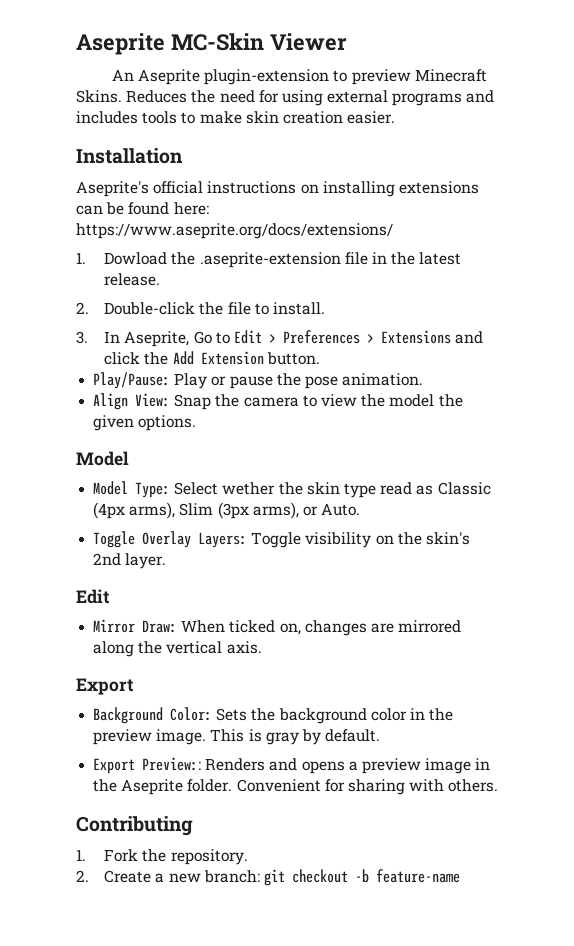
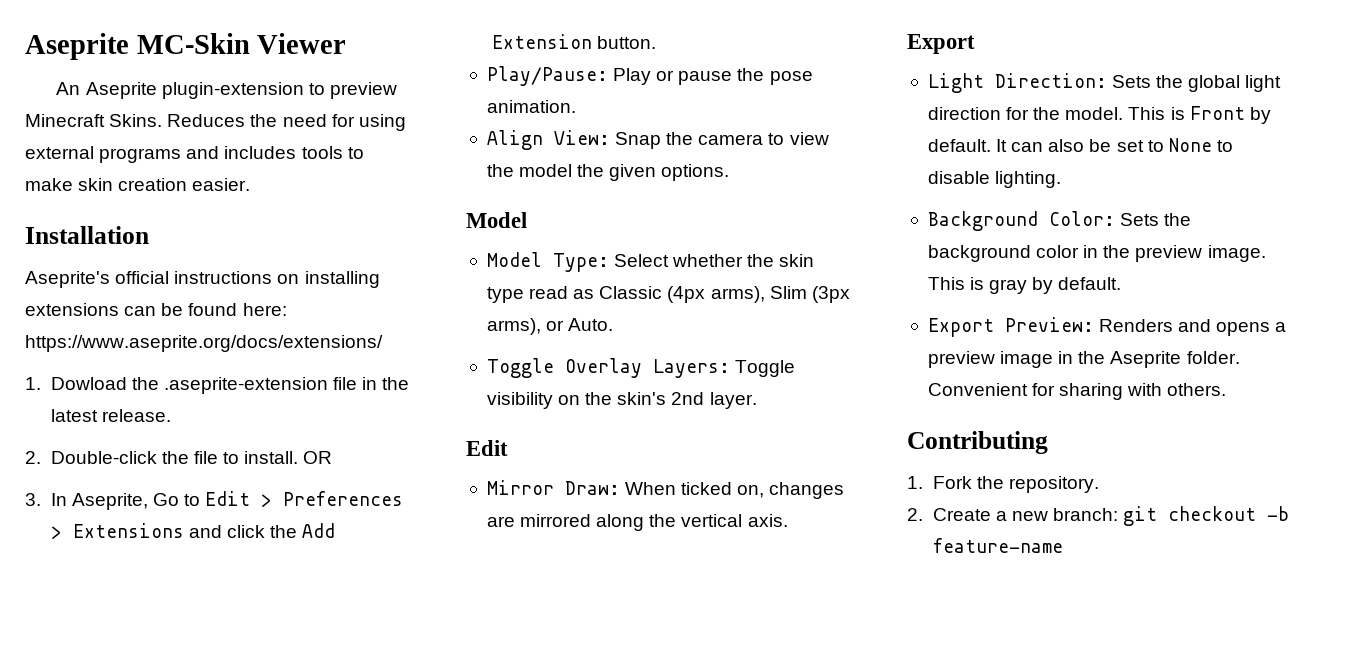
(325, 308) none -> [303,451,333,464] OR
[222,482,276,495] wether -> [672,254,744,267] whether
(134, 686) none -> [927,73,1282,93] [927,106,1271,124] [927,138,1233,152] [927,171,1062,188] // Light Direction: Sets the global light direction for the model. This is Front by default. It can also be set to None to disable lighting.
[142,757,202,771] Preview:: -> [1004,317,1094,332] Preview:

